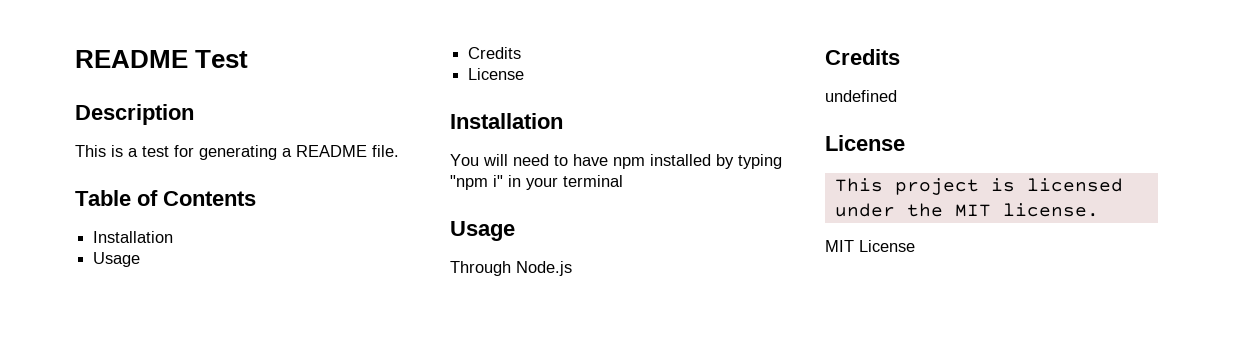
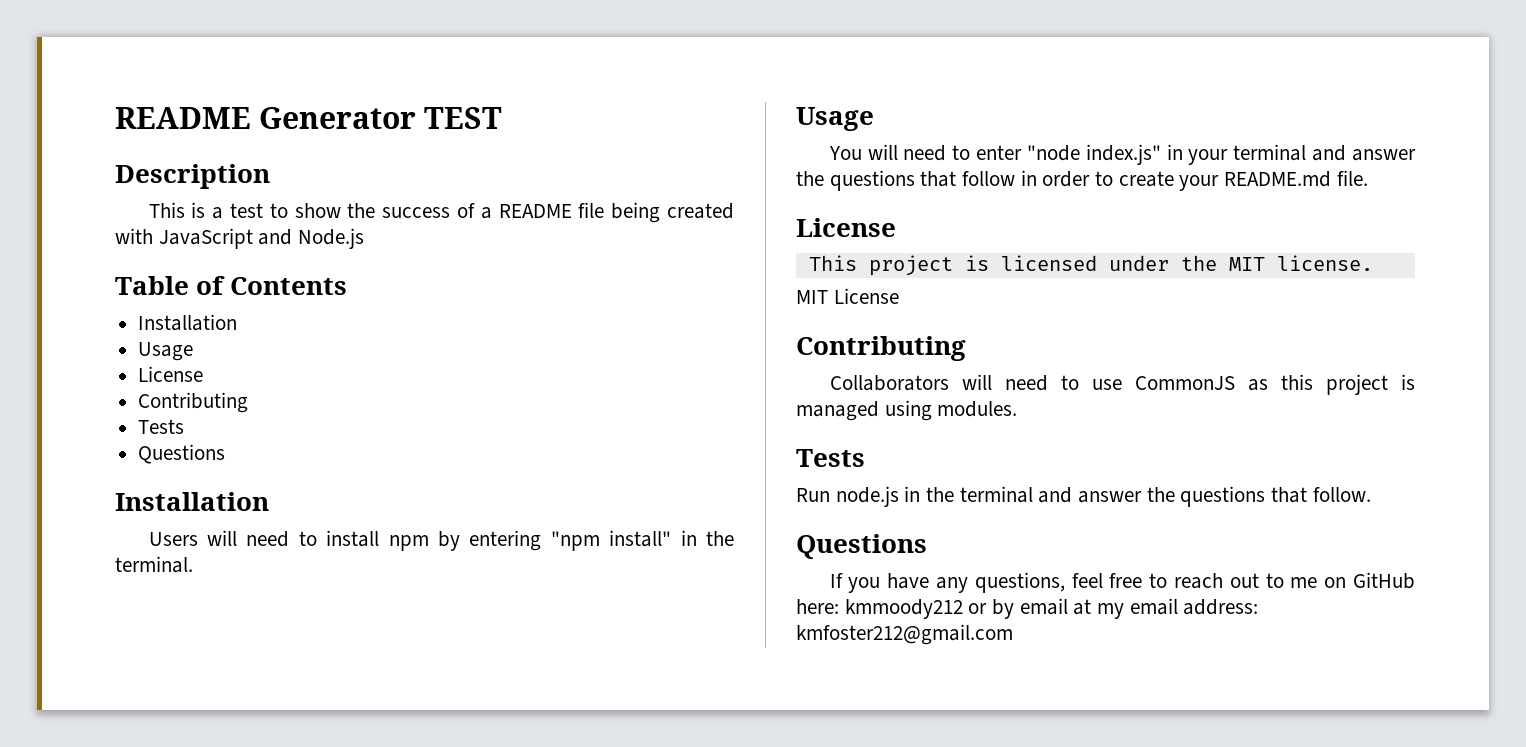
[75,50,249,68] README Test -> [115,107,503,129] README Generator TEST
[174,145,399,160] for generating a README file. -> [269,202,734,223] [115,228,365,249] to show the success of a README file being created with JavaScript and Node.js
[468,47,522,59] [468,68,525,80] [450,113,563,129] [450,154,782,169] [450,175,623,190] [450,221,515,241] [450,261,572,276] [825,49,900,65] [825,90,897,102] // Credits // License // Installation // You will need to have npm installed by typing "npm i" in your terminal // Usage // Through Node.js // Credits // undefined -> [138,366,204,382] [138,392,249,413] [138,419,185,434] [138,444,226,464] [115,492,269,511] [148,530,734,551] [115,556,193,573] [796,107,874,131] [828,144,1416,165] [796,170,1368,191] // License // Contributing // Tests // Questions // Installation // Users will need to install npm by entering "npm install" in the terminal. // Usage // You will need to enter "node index.js" in your terminal and answer the questions that follow in order to create your README.md file.
(915, 246) none -> [796,336,966,361] [829,374,1416,395] [796,400,1018,421] [796,449,865,467] [796,486,1371,507] [796,534,927,559] [829,572,1415,593] [796,598,1259,619] [796,624,1013,645] // Contributing // Collaborators will need to use CommonJS as this project is managed using modules. // Tests // Run node.js in the terminal and answer the questions that follow. // Questions // If you have any questions, feel free to reach out to me on GitHub here: kmmoody212 or by email at my email address: kmfoster212@gmail.com

